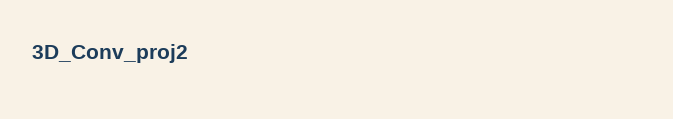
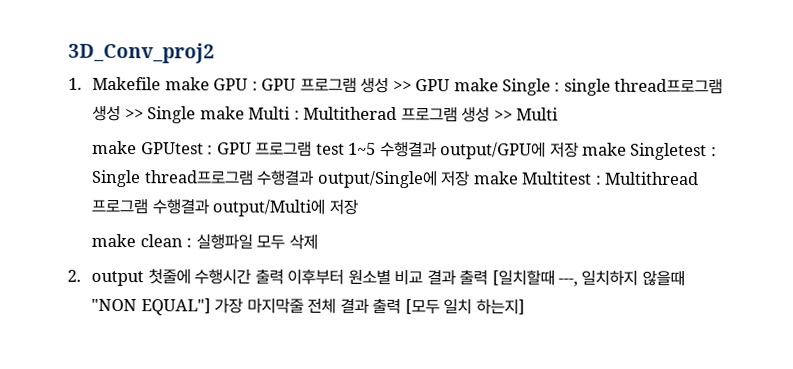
(188, 53) none -> [68,76,724,96] [92,104,559,124] [92,140,717,161] [91,169,700,189] [91,198,358,217] [91,233,318,250] [67,268,685,287] [91,297,525,316] // 1. Makefile make GPU : GPU 프로그램 생성 >> GPU make Single : single thread프로그램 생성 >> Single make Multi : Multitherad 프로그램 생성 >> Multi // make GPUtest : GPU 프로그램 test 1~5 수행결과 output/GPU에 저장 make Singletest : Single thread프로그램 수행결과 output/Single에 저장 make Multitest : Multithread 프로그램 수행결과 output/Multi에 저장 // make clean : 실행파일 모두 삭제 // 2. output 첫줄에 수행시간 출력 이후부터 원소별 비교 결과 출력 [일치할때 ---, 일치하지 않을때 "NON EQUAL"] 가장 마지막줄 전체 결과 출력 [모두 일치 하는지]

